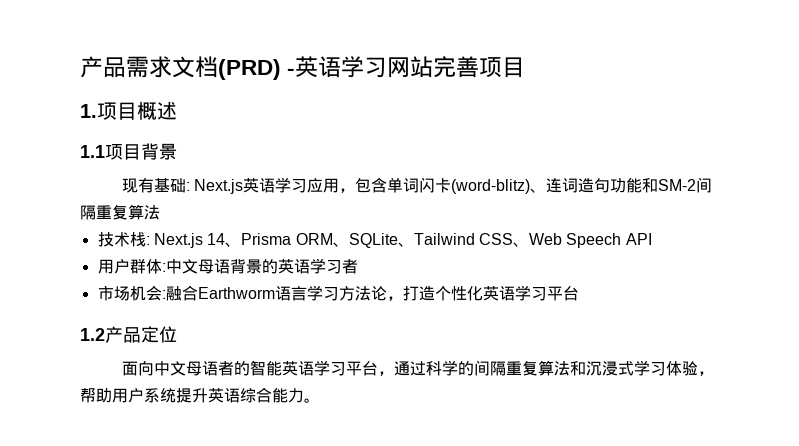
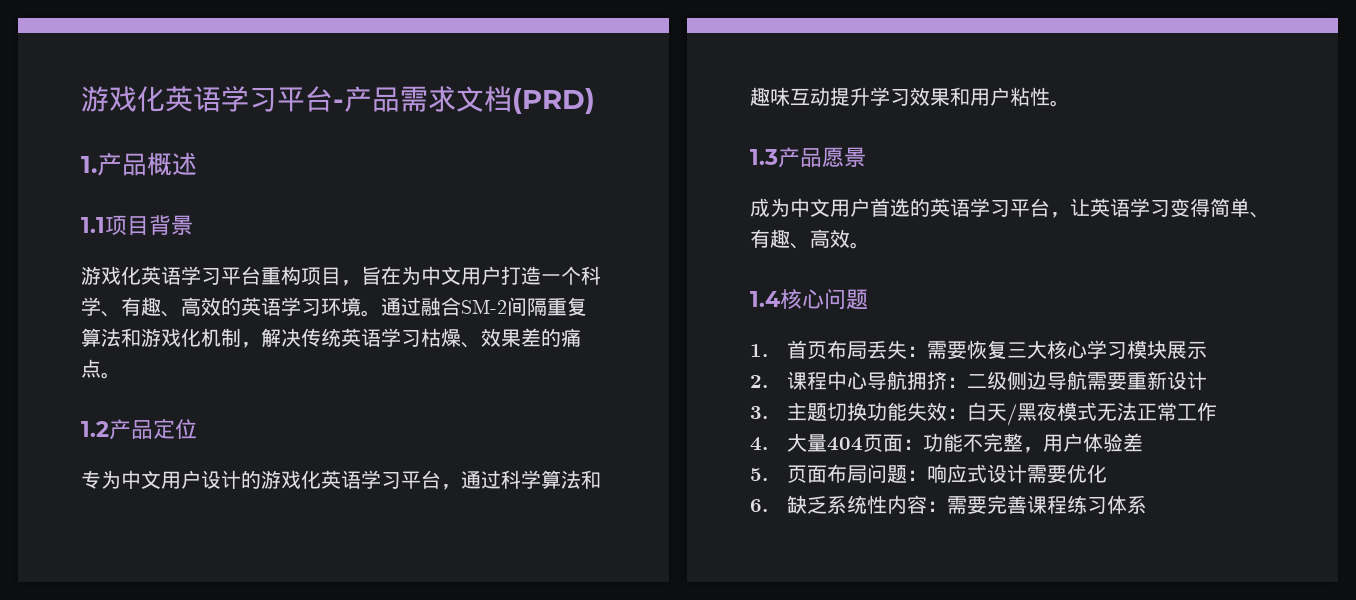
(80, 67) none -> [81,86,344,112] 游戏化英语学习平台-
[287,56,526,78] [80,102,137,120] -英语学习网站完善项目 // 1.项目 -> [81,152,147,176] // 1.产品
[121,177,712,194] [80,204,160,220] [97,232,652,248] [97,258,358,274] [97,285,579,301] [80,326,177,343] [121,360,282,376] 现有基础: Next.js英语学习应用，包含单词闪卡(word-blitz)、连词造句功能和SM-2间隔重复算法 // 技术栈: Next.js 14、Prisma ORM、SQLite、Tailwind CSS、Web Speech API // 用户群体:中文母语背景的英语学习者 // 市场机会:融合Earthworm语言学习方法论，打造个性化英语学习平台 // 1.2产品定位 // 面向中文母语者的智能 -> [81,266,601,286] [81,297,587,317] [81,328,581,348] [81,359,121,379] [81,419,197,440] [81,470,321,489] 游戏化英语学习平台重构项目，旨在为中文用户打造一个科学、有趣、高效的英语学习环境。通过融合SM-2间隔重复算法和游戏化机制，解决传统英语学习枯燥、效果差的痛点。 // 1.2产品定位 // 专为中文用户设计的游戏化
[457,360,714,376] [80,387,320,403] 的间隔重复算法和沉浸式学习体验，帮助用户系统提升英语综合能力。 -> [541,470,601,489] [750,87,1070,107] [750,147,866,168] [750,198,1270,218] [750,229,870,249] [750,288,868,310] [750,340,1208,359] [750,371,1208,390] [750,402,1218,426] [750,433,1144,453] [750,464,1108,483] [750,495,1148,514] 算法和趣味互动提升学习效果和用户粘性。 // 1.3产品愿景 // 成为中文用户首选的英语学习平台，让英语学习变得简单、有趣、高效。 // 1.4核心问题 // 1.首页布局丢失：需要恢复三大核心学习模块展示 // 2.课程中心导航拥挤：二级侧边导航需要重新设计 // 3.主题切换功能失效：白天/黑夜模式无法正常工作 // 4.大量404页面：功能不完整，用户体验差 // 5.页面布局问题：响应式设计需要优化 // 6.缺乏系统性内容：需要完善课程练习体系

